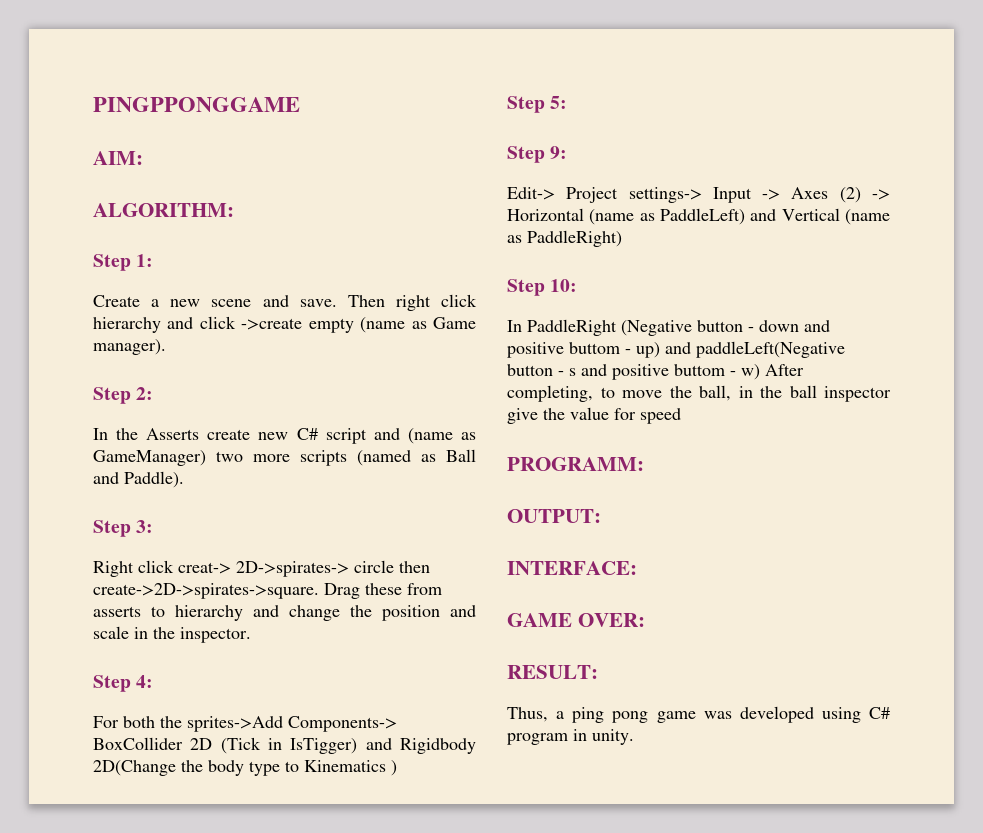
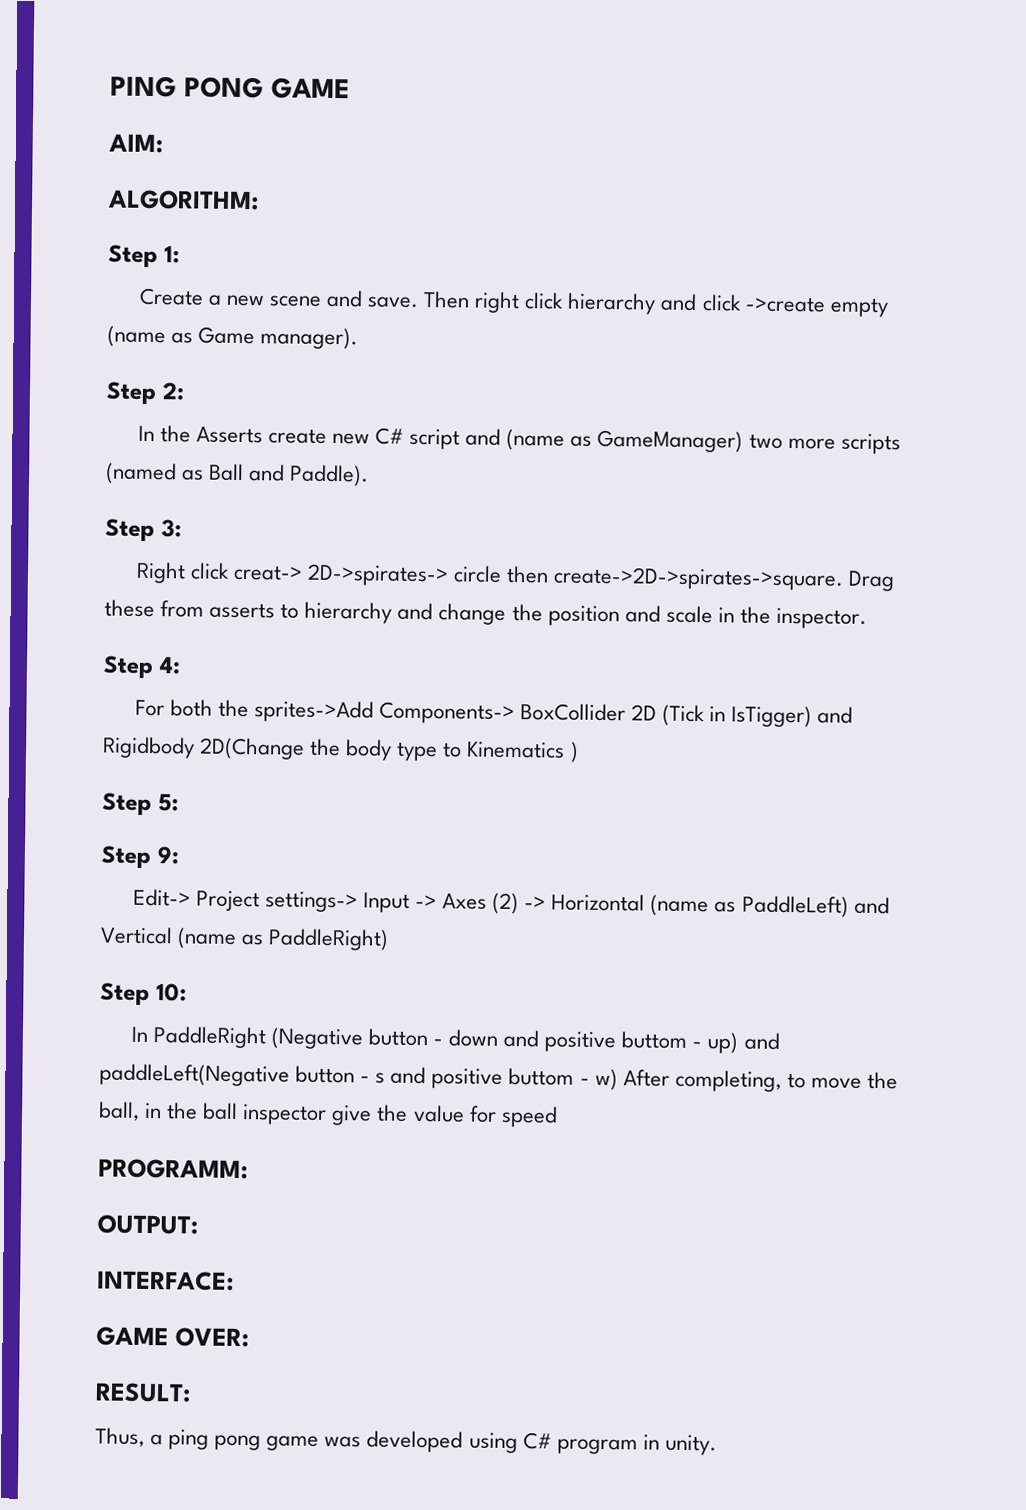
[93,97,300,112] PINGPPONGGAME -> [110,75,350,100] PING PONG GAME

